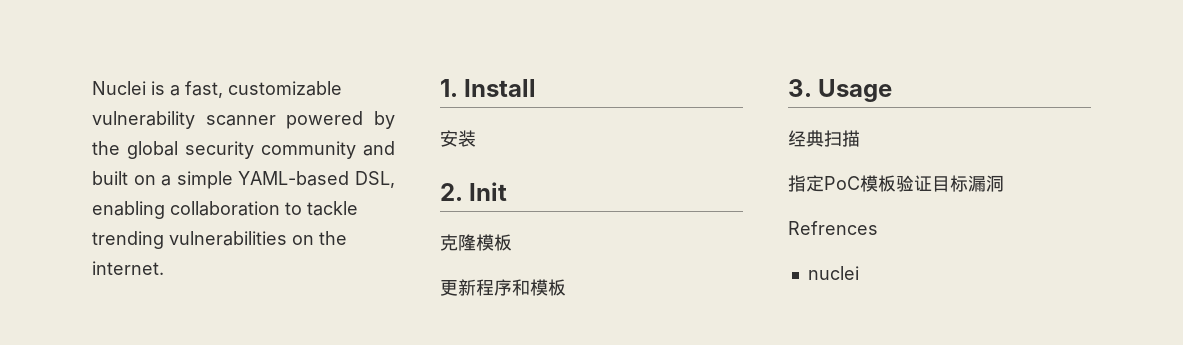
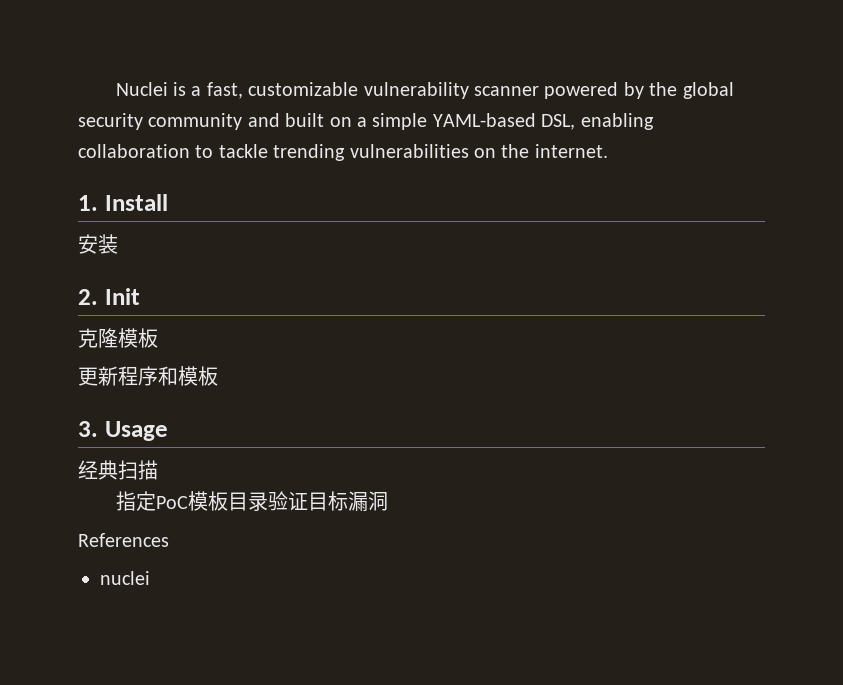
(896, 183) none -> [227,492,268,511] 目录
[788,221,878,235] Refrences -> [78,533,169,547] References

